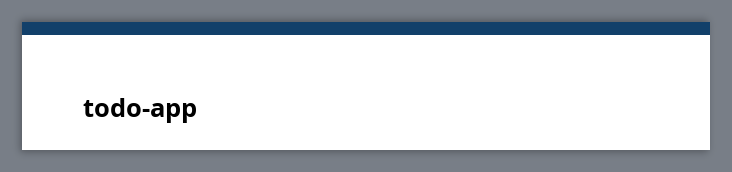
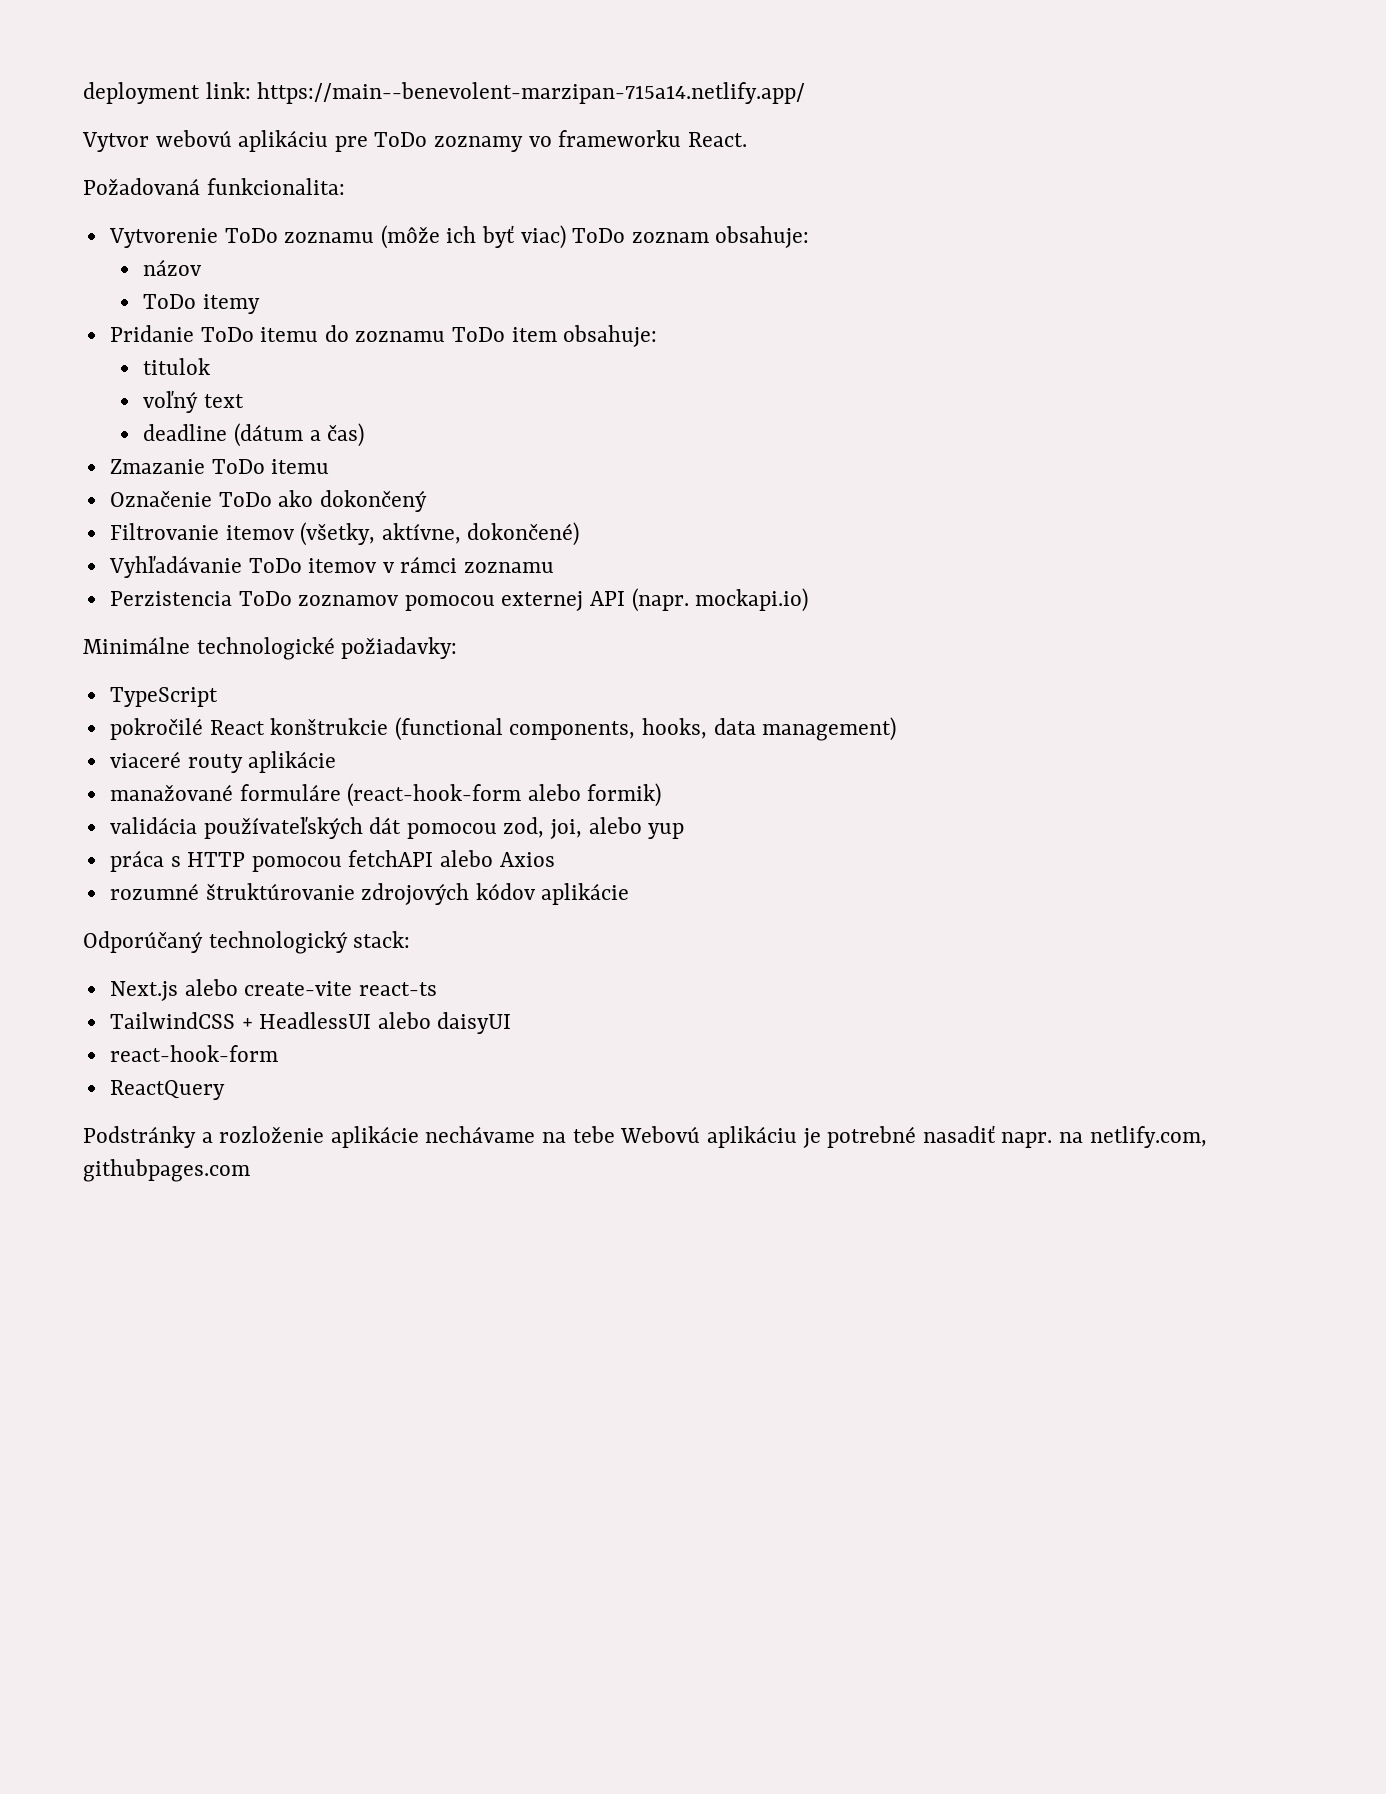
[83,98,197,123] todo-app -> [83,82,806,104] [82,130,747,152] [83,178,345,195] [108,225,810,249] [143,259,203,276] [143,294,261,314] [109,325,658,347] [143,358,211,375] [143,390,245,413] [143,423,365,447] [109,459,330,474] [109,490,427,512] [109,522,580,546] [108,555,555,578] [109,588,809,612] [83,637,458,660] [109,687,218,707] [109,717,897,741] [109,751,337,773] [109,783,662,807] [109,816,685,839] [109,850,555,872] [109,883,630,905] [83,931,411,954] [109,979,437,1001] [109,1012,512,1034] [109,1045,278,1062] [109,1080,225,1100] [83,1125,1207,1148] [83,1159,250,1182] deployment link: https://main--benevolent-marzipan-715a14.netlify.app/ // Vytvor webovú aplikáciu pre ToDo zoznamy vo frameworku React. // Požadovaná funkcionalita: // Vytvorenie ToDo zoznamu (môže ich byť viac) ToDo zoznam obsahuje: // názov // ToDo itemy // Pridanie ToDo itemu do zoznamu ToDo item obsahuje: // titulok // voľný text // deadline (dátum a čas) // Zmazanie ToDo itemu // Označenie ToDo ako dokončený // Filtrovanie itemov (všetky, aktívne, dokončené) // Vyhľadávanie ToDo itemov v rámci zoznamu // Perzistencia ToDo zoznamov pomocou externej API (napr. mockapi.io) // Minimálne technologické požiadavky: // TypeScript // pokročilé React konštrukcie (functional components, hooks, data management) // viaceré routy aplikácie // manažované formuláre (react-hook-form alebo formik) // validácia používateľských dát pomocou zod, joi, alebo yup // práca s HTTP pomocou fetchAPI alebo Axios // rozumné štruktúrovanie zdrojových kódov aplikácie // Odporúčaný technologický stack: // Next.js alebo create-vite react-ts // TailwindCSS + HeadlessUI alebo daisyUI // react-hook-form // ReactQuery // Podstránky a rozloženie aplikácie nechávame na tebe Webovú aplikáciu je potrebné nasadiť napr. na netlify.com, githubpages.com

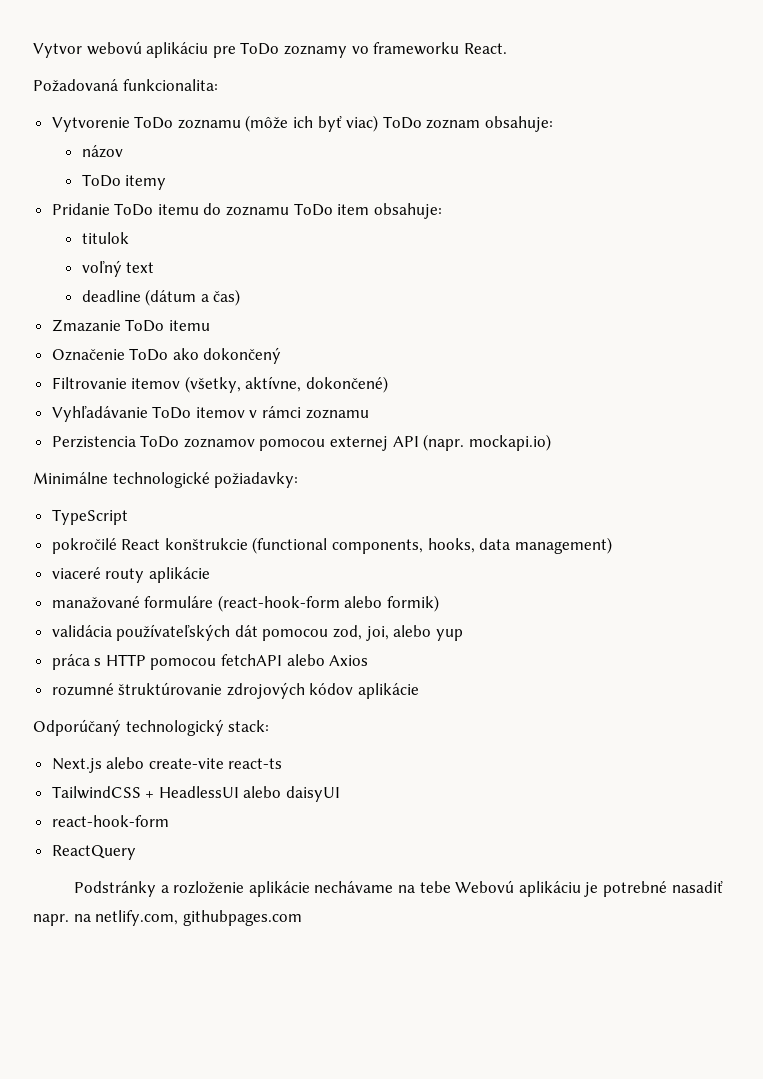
[83,82,806,104] deployment link: https://main--benevolent-marzipan-715a14.netlify.app/ // -> (33, 50) none

